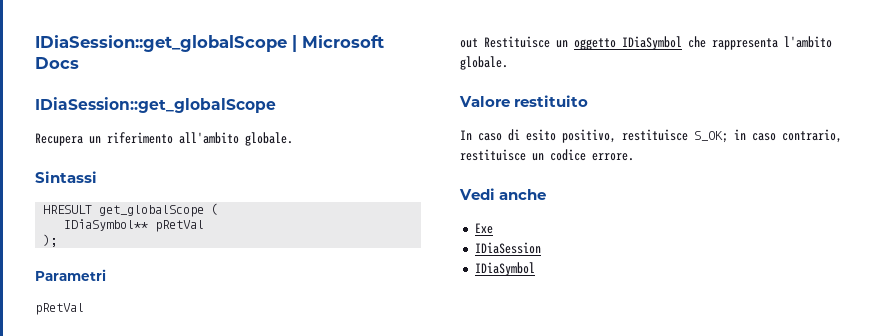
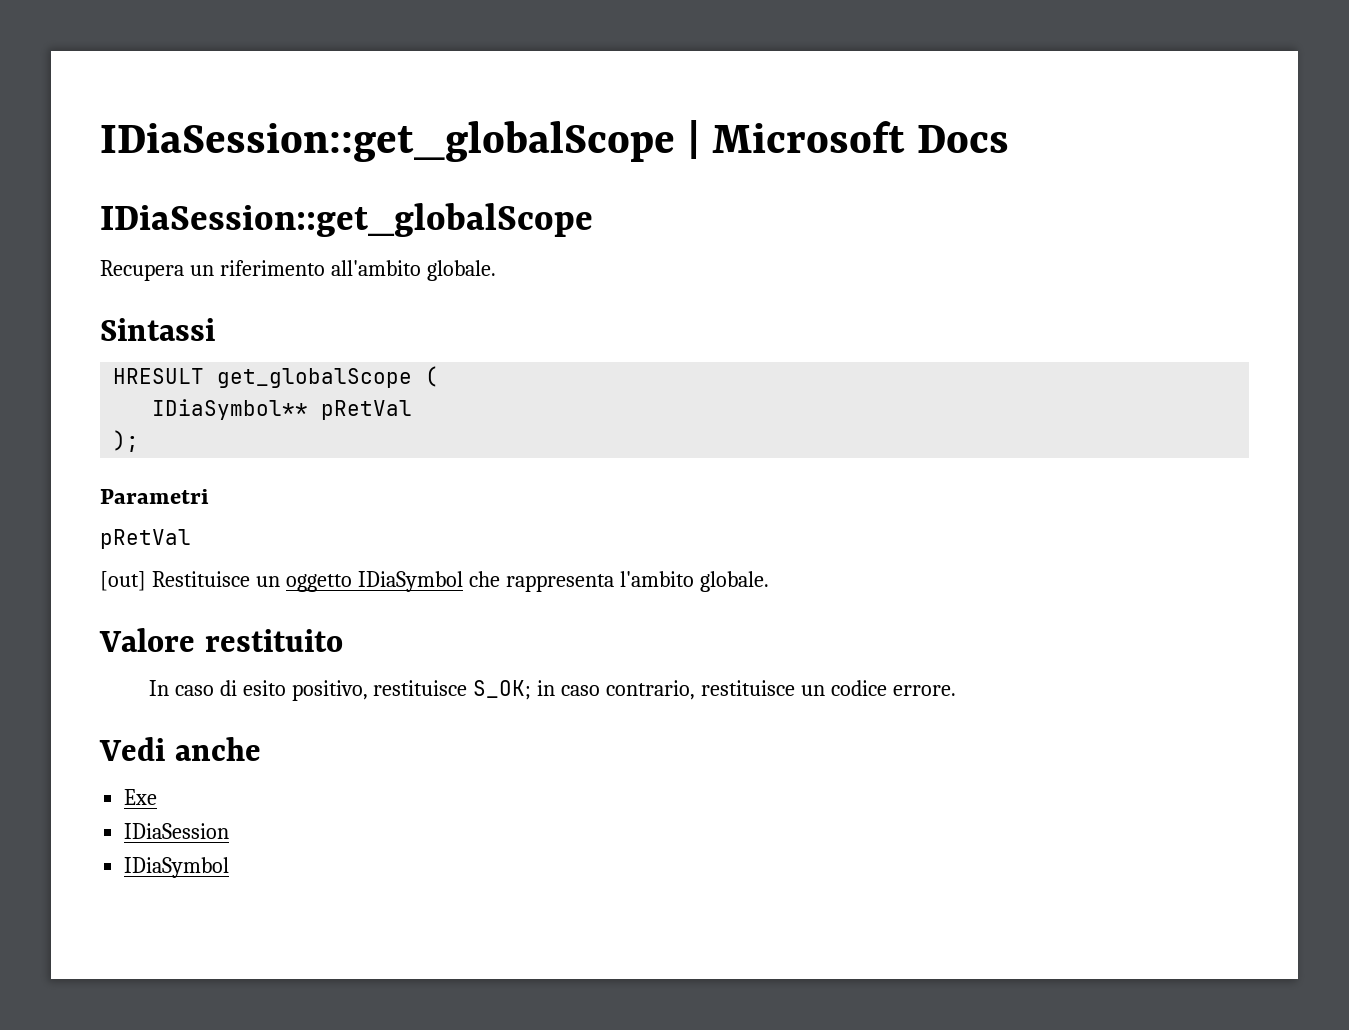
[460,38,478,48] out -> [100,571,146,591] [out]

